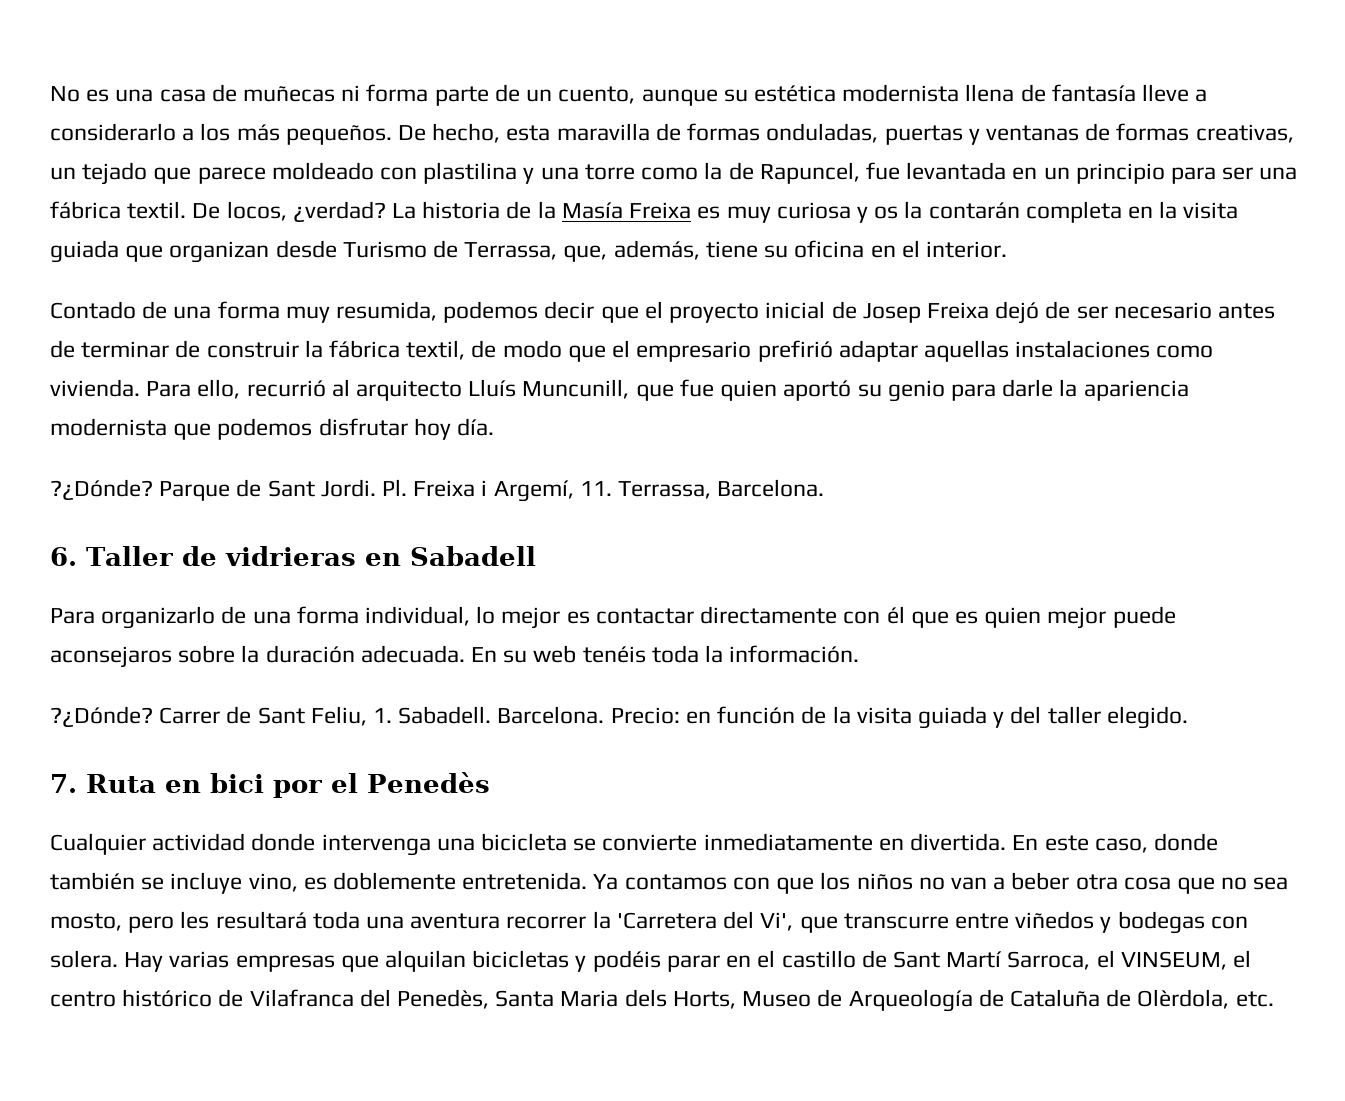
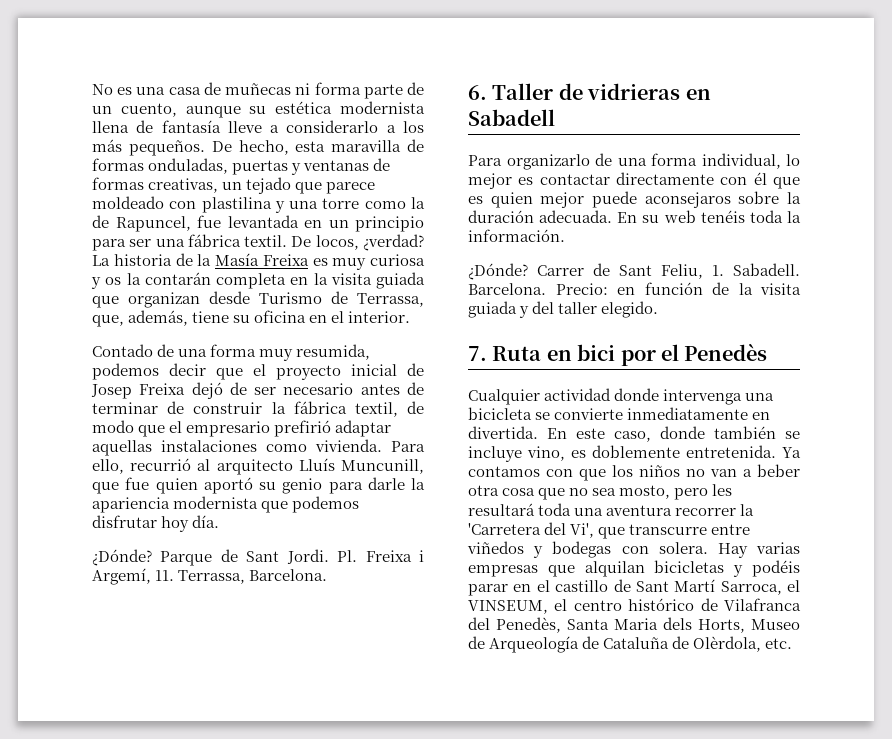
[50,479,153,501] ?¿Dónde? -> [92,549,152,566] ¿Dónde?
[50,706,153,728] ?¿Dónde? -> [468,263,528,280] ¿Dónde?

